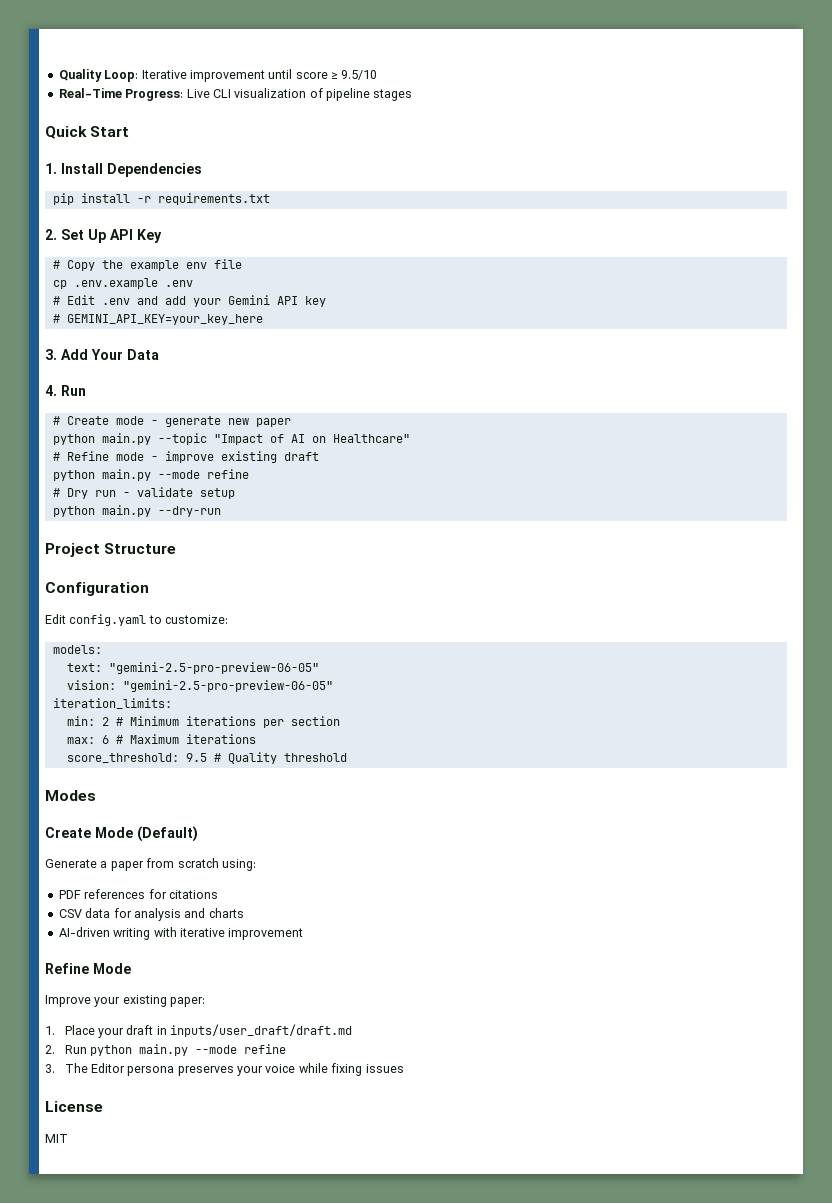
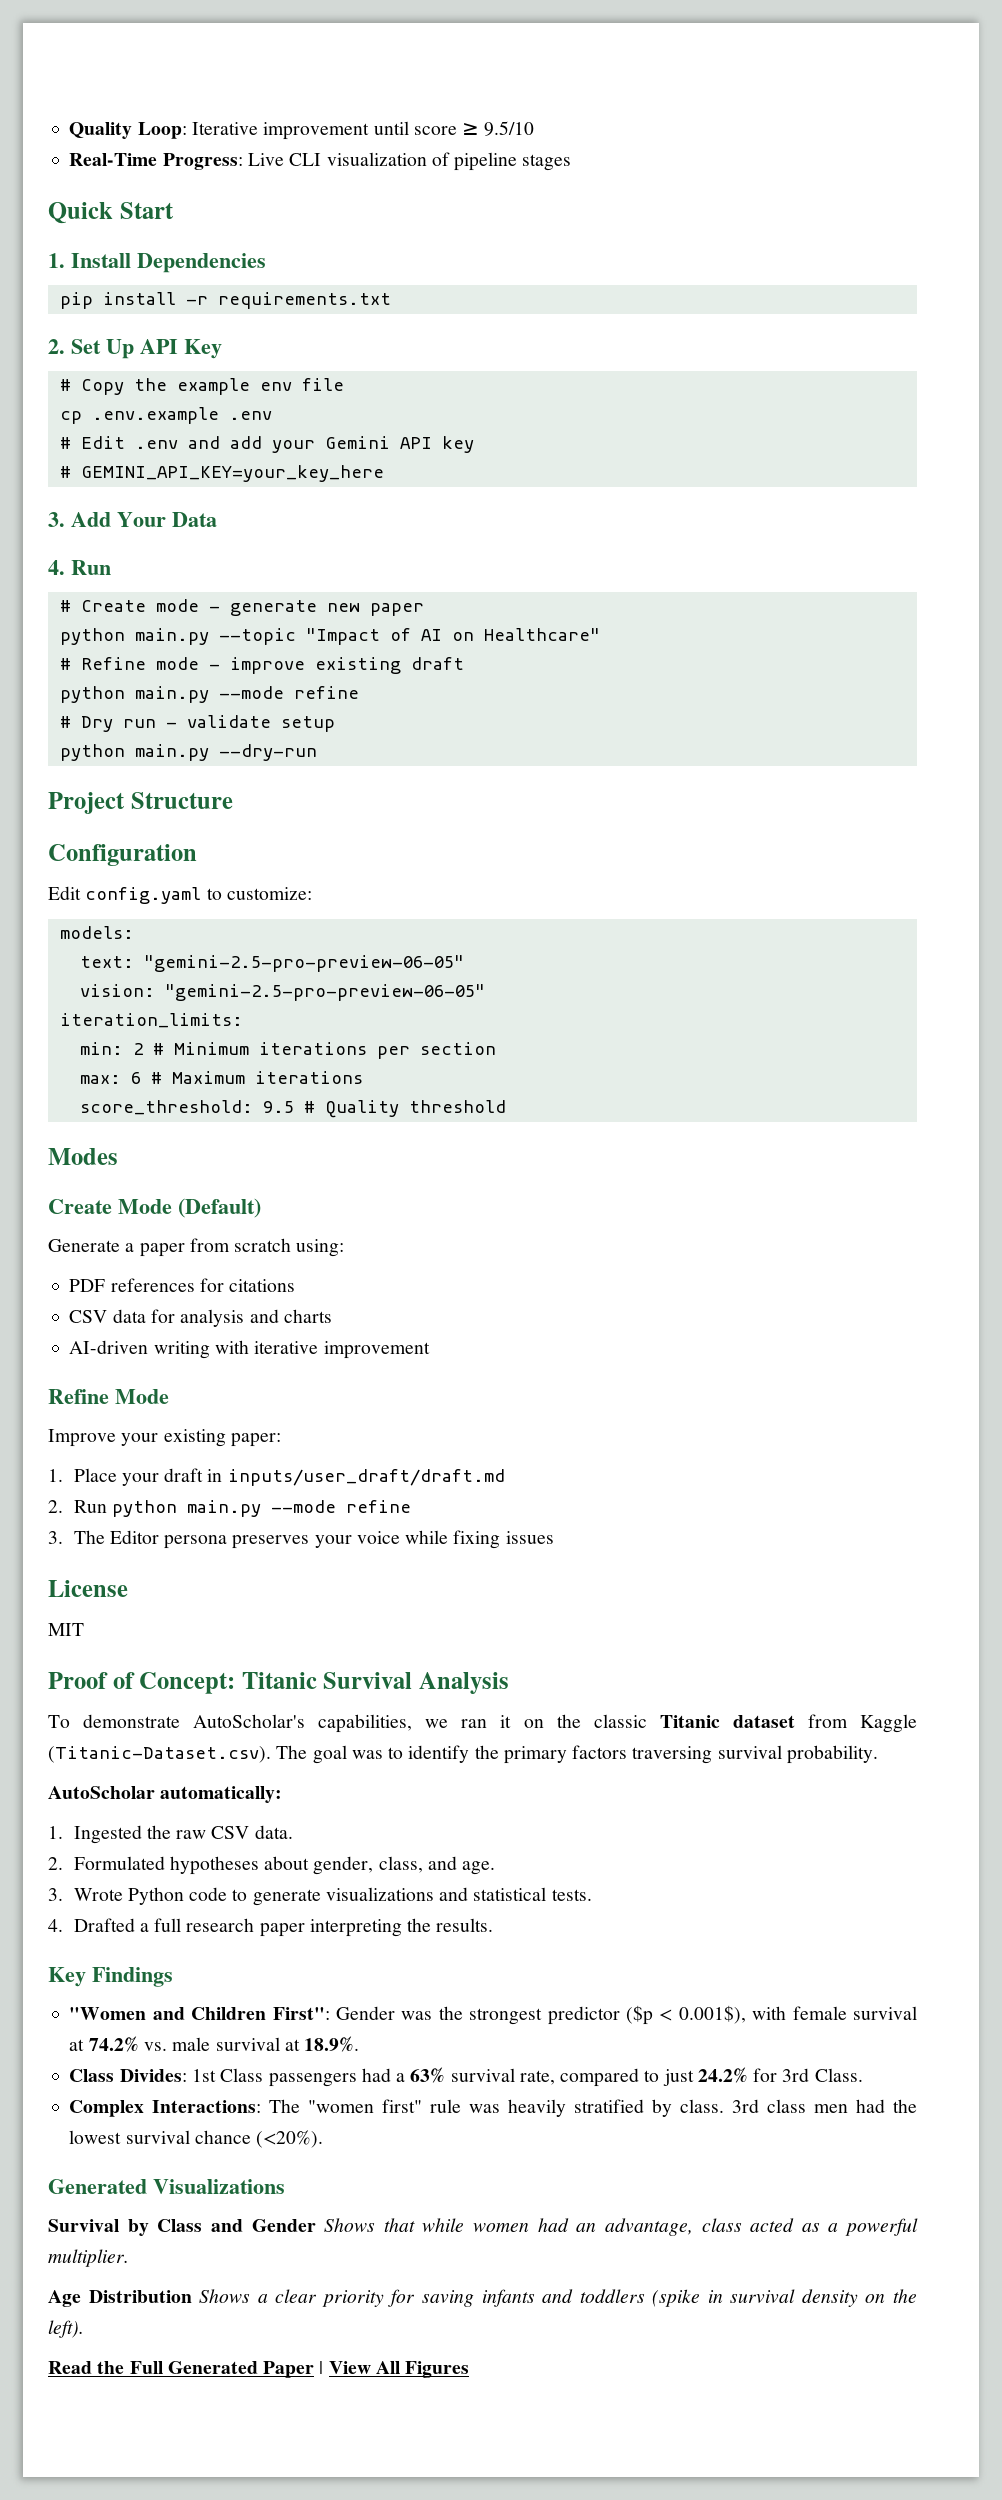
(68, 1138) none -> [48,1672,510,1694] [48,1714,918,1733] [48,1745,878,1764] [48,1786,283,1803] [48,1825,293,1844] [48,1856,496,1875] [48,1887,592,1906] [48,1918,494,1937] [48,1967,173,1987] [69,2005,917,2025] [69,2036,360,2052] [69,2067,863,2087] [69,2099,918,2117] [69,2130,324,2148] [48,2179,285,2194] [48,2218,918,2236] [48,2249,129,2267] [48,2289,917,2307] [48,2320,84,2338] [48,2361,470,2378] // Proof of Concept: Titanic Survival Analysis // To demonstrate AutoScholar's capabilities, we ran it on the classic Titanic dataset from Kaggle (Titanic-Dataset.csv). The goal was to identify the primary factors traversing survival probability. // AutoScholar automatically: // 1. Ingested the raw CSV data. // 2. Formulated hypotheses about gender, class, and age. // 3. Wrote Python code to generate visualizations and statistical tests. // 4. Drafted a full research paper interpreting the results. // Key Findings // "Women and Children First": Gender was the strongest predictor ($p < 0.001$), with female survival at 74.2% vs. male survival at 18.9%. // Class Divides: 1st Class passengers had a 63% survival rate, compared to just 24.2% for 3rd Class. // Complex Interactions: The "women first" rule was heavily stratified by class. 3rd class men had the lowest survival chance (<20%). // Generated Visualizations // Survival by Class and Gender Shows that while women had an advantage, class acted as a powerful multiplier. // Age Distribution Shows a clear priority for saving infants and toddlers (spike in survival density on the left). // Read the Full Generated Paper | View All Figures

